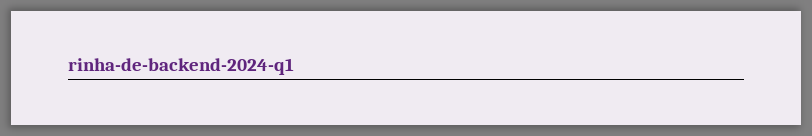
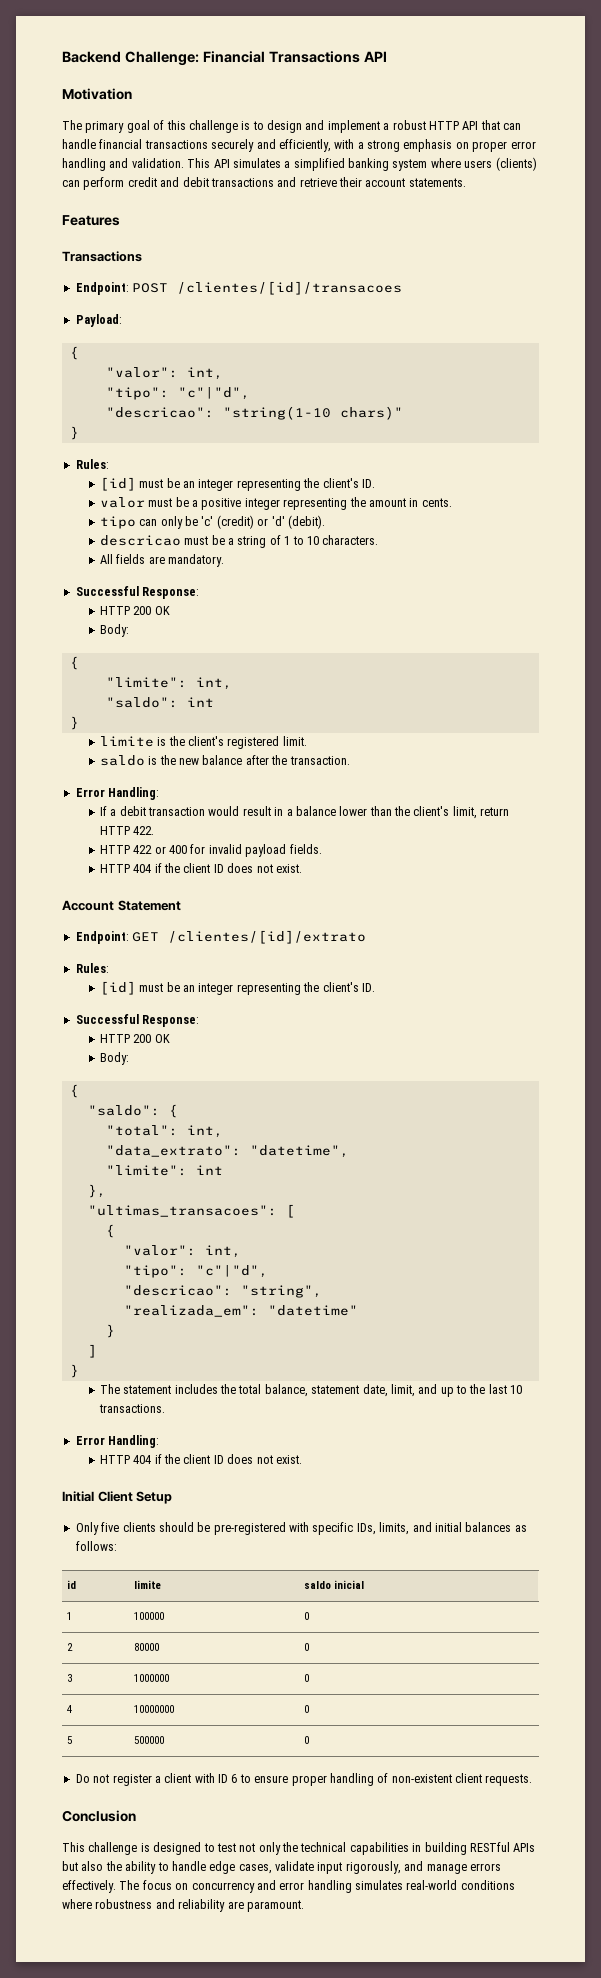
[68,58,294,75] rinha-de-backend-2024-q1 -> [62,51,387,66] [62,88,132,100] [62,120,521,133] [62,139,536,152] [62,157,537,171] [62,177,466,190] [62,215,120,226] [62,251,142,262] [75,281,403,295] [75,314,122,327] [69,346,79,360] [105,367,223,380] [105,387,250,400] [105,406,403,420] [69,426,79,440] [75,459,109,469] [99,477,375,491] [99,497,452,510] [99,515,325,529] [99,535,379,548] [99,554,225,567] [75,586,200,599] [99,606,170,615] [99,624,129,637] [69,656,79,670] [105,677,232,690] [105,697,214,708] [69,716,79,730] [99,736,307,749] [99,755,350,766] [75,787,160,800] [99,806,510,819] [99,826,155,835] [99,844,322,857] [99,863,302,873] [62,900,181,911] [75,930,367,944] [75,963,109,973] [99,981,375,995] [75,1014,200,1027] [99,1034,170,1043] [99,1052,129,1065] [69,1084,79,1098] [87,1104,178,1118] [105,1125,223,1138] [105,1145,349,1158] [105,1165,223,1176] [87,1184,106,1198] [87,1204,295,1218] [105,1224,115,1238] [123,1245,241,1258] [123,1265,268,1278] [123,1285,322,1298] [123,1305,358,1317] [105,1324,115,1338] [87,1344,97,1358] [69,1364,79,1378] [99,1384,523,1397] [98,1404,165,1413] [75,1435,160,1448] [99,1454,302,1464] [62,1491,173,1504] [75,1522,527,1535] [75,1541,117,1551] [67,1580,77,1589] [134,1580,162,1589] [304,1580,365,1589] [67,1612,73,1620] [134,1612,165,1620] [304,1612,310,1620] [67,1643,74,1651] [134,1643,160,1651] [304,1643,310,1651] [67,1674,73,1682] [134,1674,170,1682] [304,1674,310,1682] [67,1705,73,1713] [134,1705,175,1713] [304,1705,310,1713] [67,1736,73,1744] [134,1736,165,1744] [304,1736,310,1744] [75,1773,533,1786] [62,1810,136,1822] [62,1842,536,1855] [62,1861,501,1874] [62,1880,515,1893] [62,1899,304,1912] Backend Challenge: Financial Transactions API // Motivation // The primary goal of this challenge is to design and implement a robust HTTP API that can handle financial transactions securely and efficiently, with a strong emphasis on proper error handling and validation. This API simulates a simplified banking system where users (clients) can perform credit and debit transactions and retrieve their account statements. // Features // Transactions // Endpoint: POST /clientes/[id]/transacoes // Payload: // { // "valor": int, // "tipo": "c"|"d", // "descricao": "string(1-10 chars)" // } // Rules: // [id] must be an integer representing the client's ID. // valor must be a positive integer representing the amount in cents. // tipo can only be 'c' (credit) or 'd' (debit). // descricao must be a string of 1 to 10 characters. // All fields are mandatory. // Successful Response: // HTTP 200 OK // Body: // { // "limite": int, // "saldo": int // } // limite is the client's registered limit. // saldo is the new balance after the transaction. // Error Handling: // If a debit transaction would result in a balance lower than the client's limit, return HTTP 422. // HTTP 422 or 400 for invalid payload fields. // HTTP 404 if the client ID does not exist. // Account Statement // Endpoint: GET /clientes/[id]/extrato // Rules: // [id] must be an integer representing the client's ID. // Successful Response: // HTTP 200 OK // Body: // { // "saldo": { // "total": int, // "data_extrato": "datetime", // "limite": int // }, // "ultimas_transacoes": [ // { // "valor": int, // "tipo": "c"|"d", // "descricao": "string", // "realizada_em": "datetime" // } // ] // } // The statement includes the total balance, statement date, limit, and up to the last 10 transactions. // Error Handling: // HTTP 404 if the client ID does not exist. // Initial Client Setup // Only five clients should be pre-registered with specific IDs, limits, and initial balances as follows: // id | limite | saldo inicial // 1 | 100000 | 0 // 2 | 80000 | 0 // 3 | 1000000 | 0 // 4 | 10000000 | 0 // 5 | 500000 | 0 // Do not register a client with ID 6 to ensure proper handling of non-existent client requests. // Conclusion // This challenge is designed to test not only the technical capabilities in building RESTful APIs but also the ability to handle edge cases, validate input rigorously, and manage errors effectively. The focus on concurrency and error handling simulates real-world conditions where robustness and reliability are paramount.

